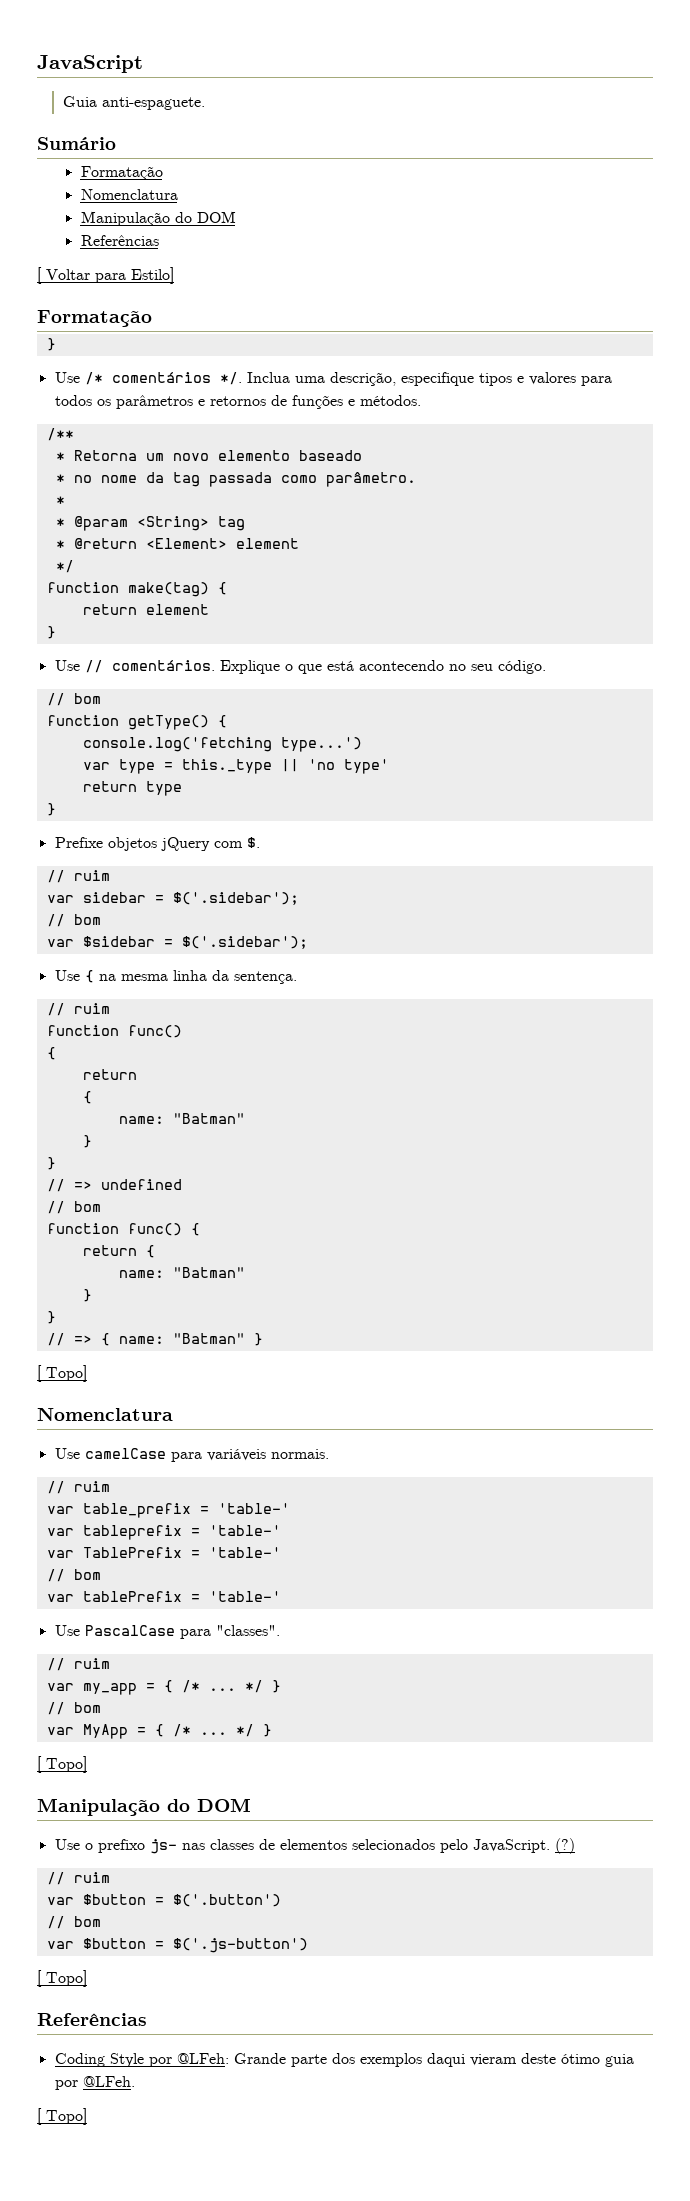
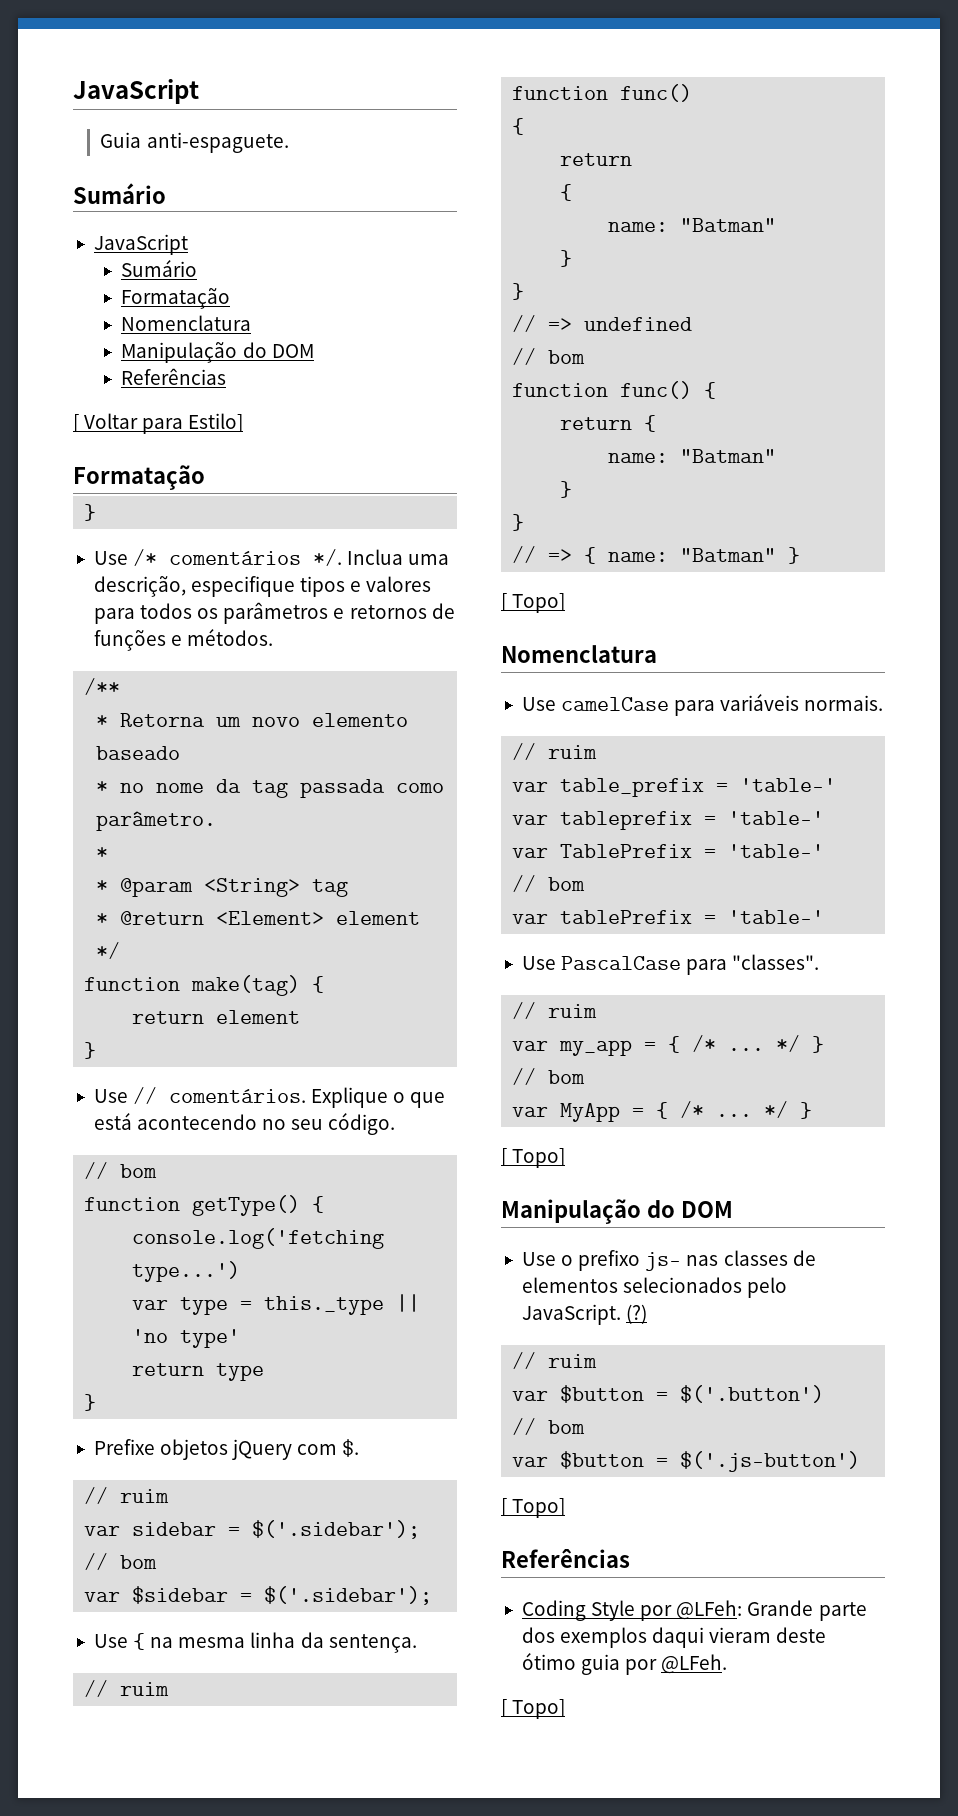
(116, 143) none -> [93,234,188,255] [121,260,198,277] // JavaScript // Sumário

